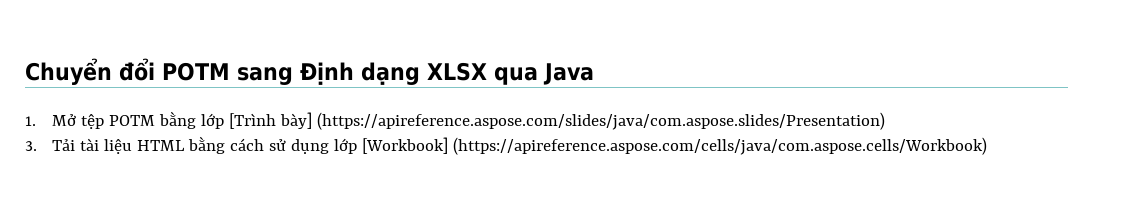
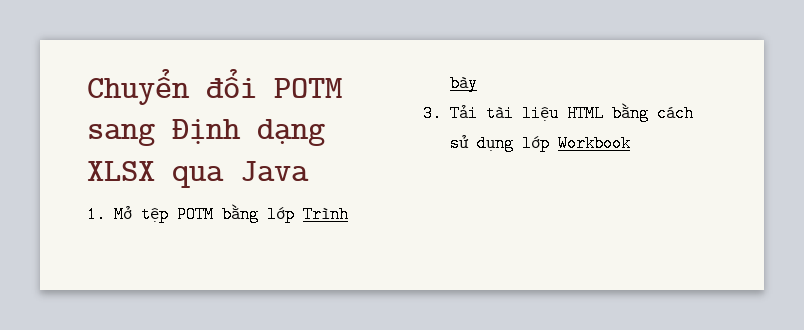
[229,112,886,130] [Trình bày] (https://apireference.aspose.com/slides/java/com.aspose.slides/Presentation) -> [303,206,349,223] [450,75,478,92] Trình bày
[362,137,988,155] [Workbook] (https://apireference.aspose.com/cells/java/com.aspose.cells/Workbook) -> [558,135,631,152] Workbook

